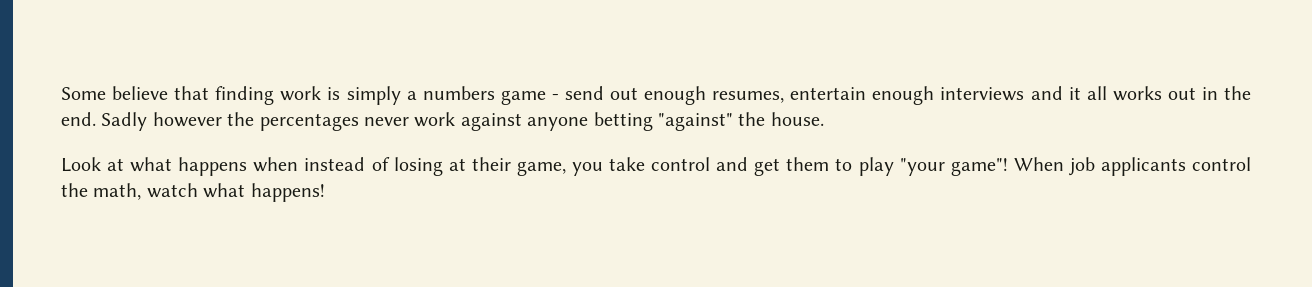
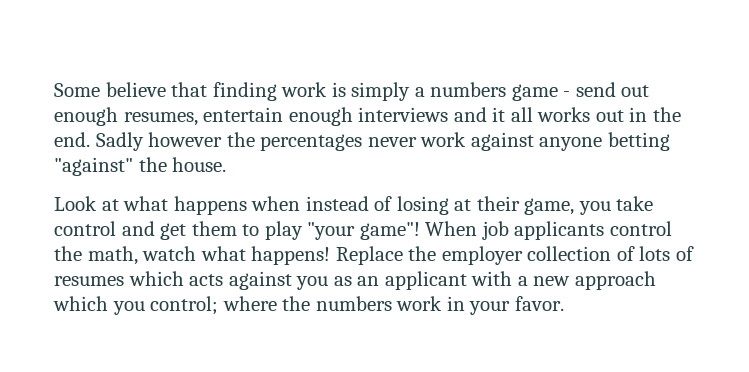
(325, 192) none -> [335,246,694,265] [54,271,656,290] [53,296,564,315] Replace the employer collection of lots of resumes which acts against you as an applicant with a new approach which you control; where the numbers work in your favor.

